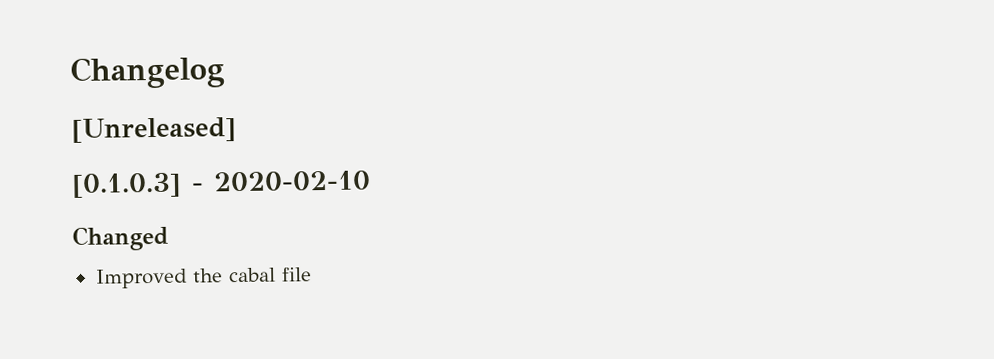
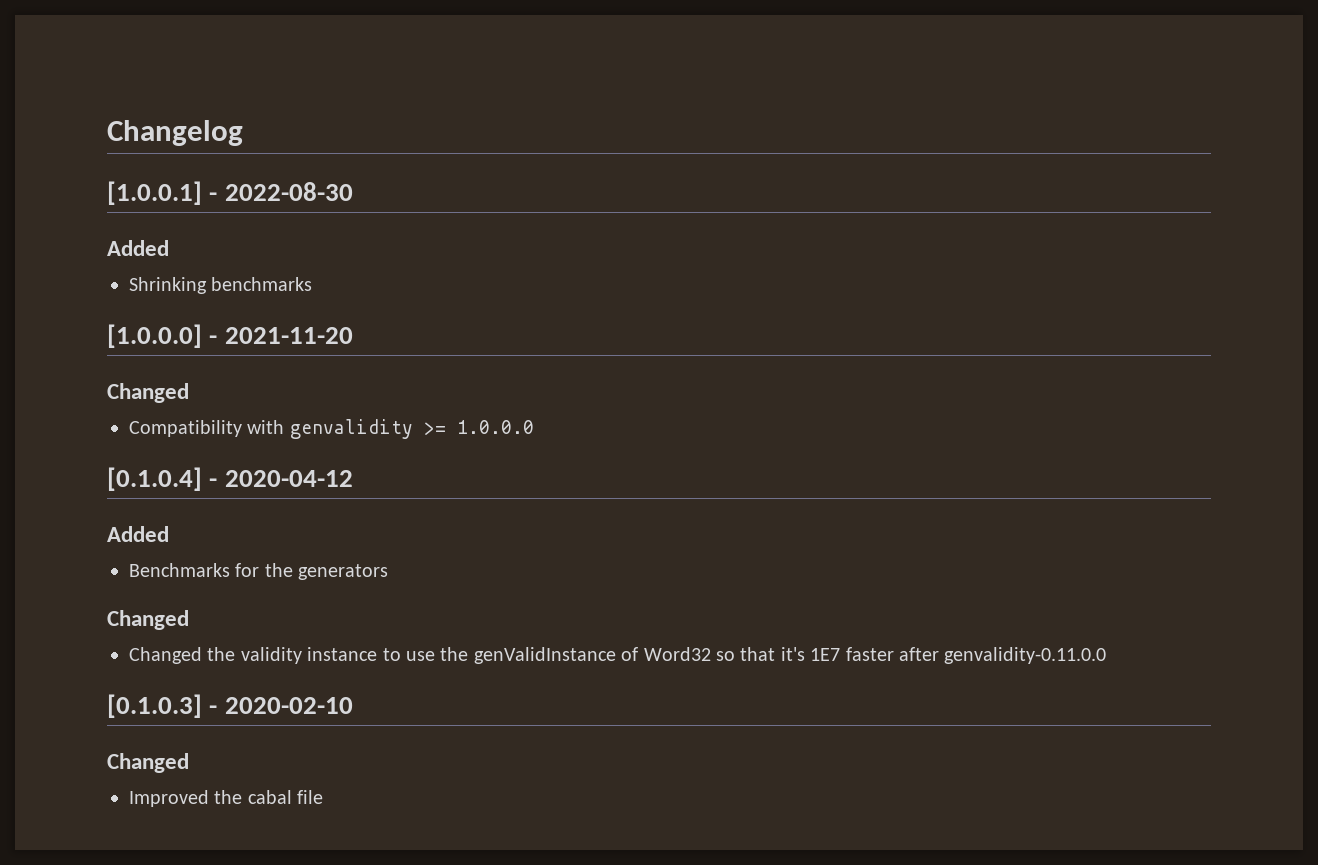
[71,117,237,143] [Unreleased] -> [107,181,353,205] [107,240,169,256] [129,277,313,294] [107,324,353,348] [107,383,189,403] [129,419,534,439] [107,467,353,491] [107,526,169,542] [129,563,389,580] [107,610,189,630] [129,647,1107,664] [1.0.0.1] - 2022-08-30 // Added // Shrinking benchmarks // [1.0.0.0] - 2021-11-20 // Changed // Compatibility with genvalidity >= 1.0.0.0 // [0.1.0.4] - 2020-04-12 // Added // Benchmarks for the generators // Changed // Changed the validity instance to use the genValidInstance of Word32 so that it's 1E7 faster after genvalidity-0.11.0.0

